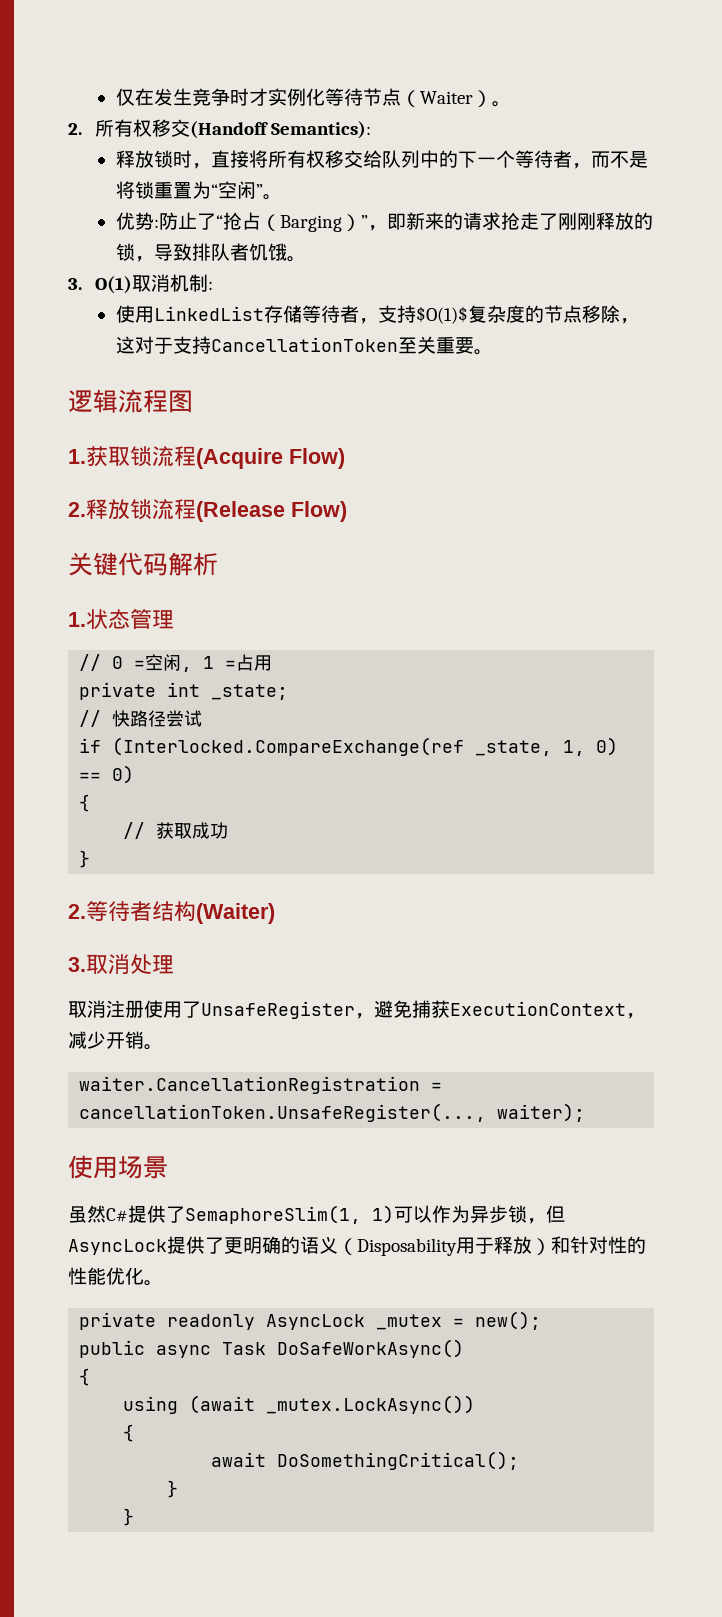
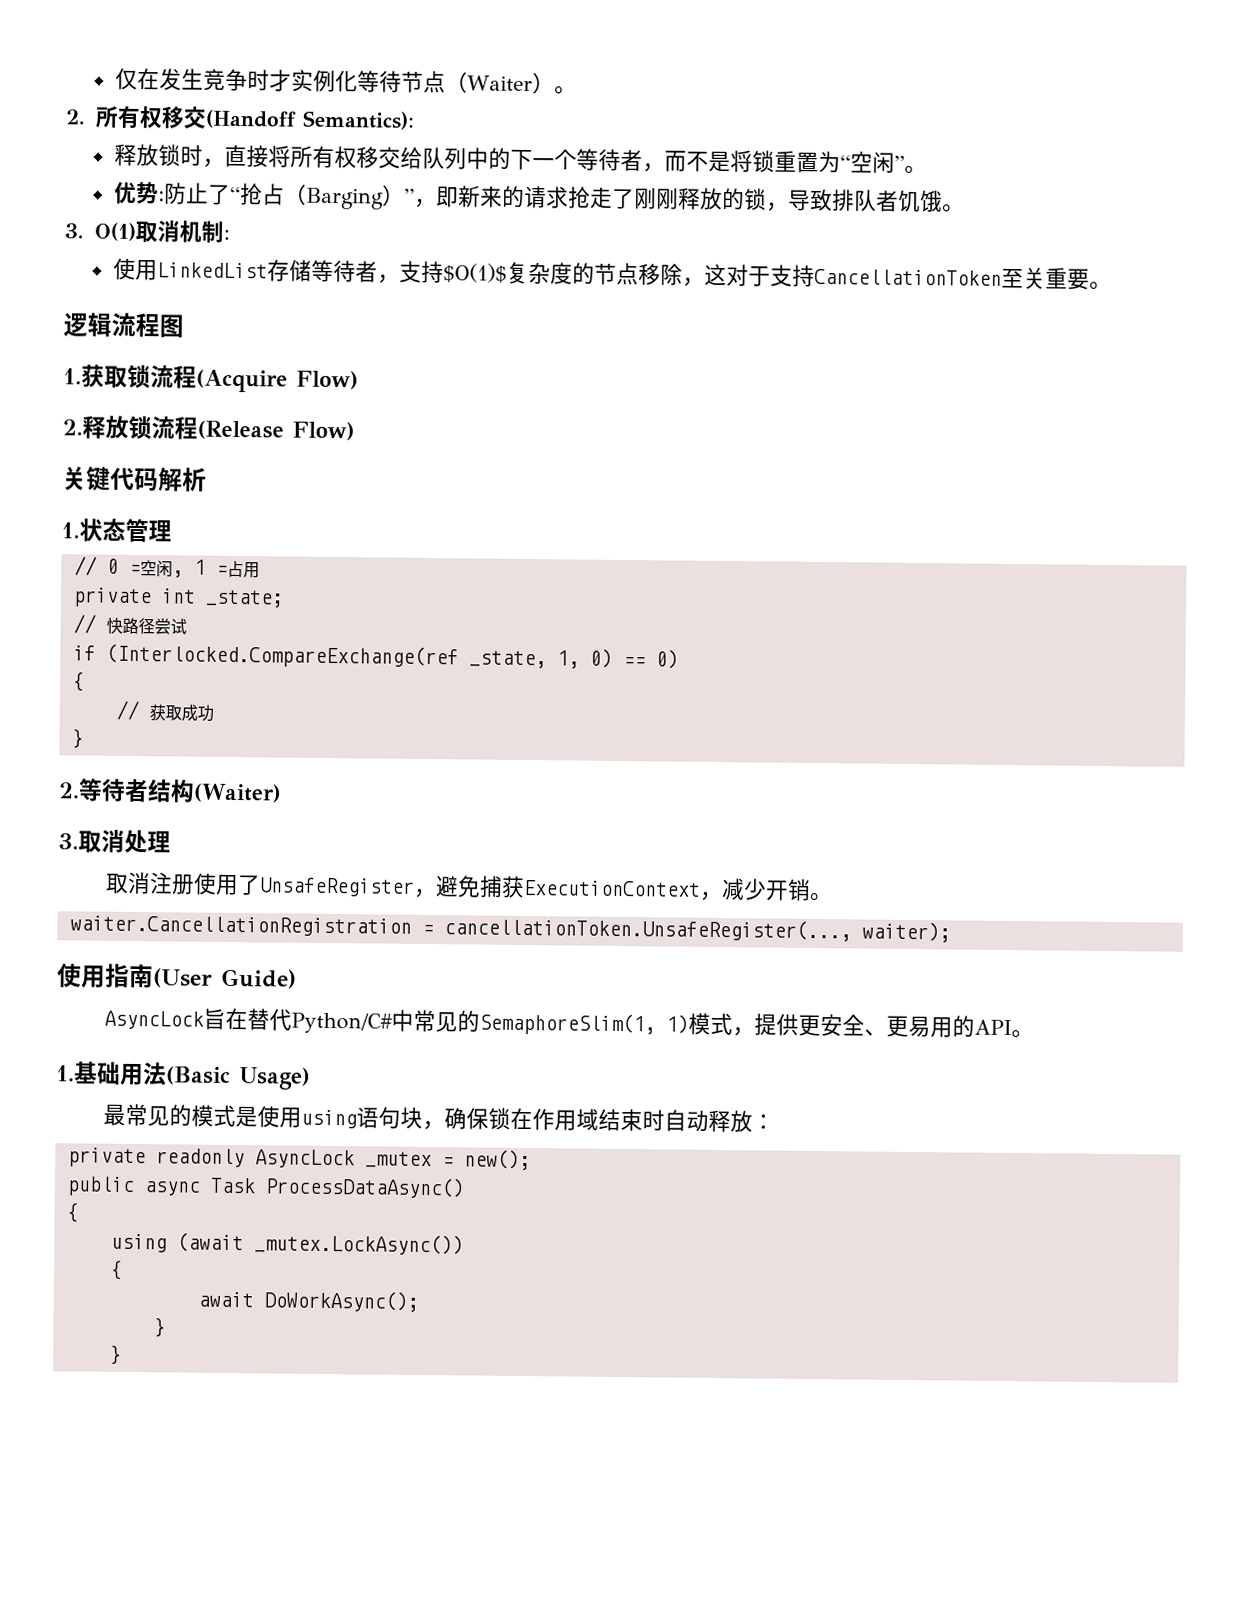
[118,1156,168,1179] [68,1205,565,1224] [68,1236,646,1256] [68,1267,163,1286] 场景 // 虽然C#提供了SemaphoreSlim(1, 1)可以作为异步锁，但AsyncLock提供了更明确的语义（Disposability用于释放）和针对性的性能优化。 -> [105,963,297,989] [104,1007,1035,1039] [56,1061,311,1090] [103,1103,776,1133] 指南(User Guide) // AsyncLock旨在替代Python/C#中常见的SemaphoreSlim(1, 1)模式，提供更安全、更易用的API。 // 1.基础用法(Basic Usage) // 最常见的模式是使用using语句块，确保锁在作用域结束时自动释放：
[277,1339,465,1358] DoSafeWorkAsync() -> [264,1176,465,1199] ProcessDataAsync()
[277,1451,520,1470] DoSomethingCritical(); -> [263,1290,419,1312] DoWorkAsync();

